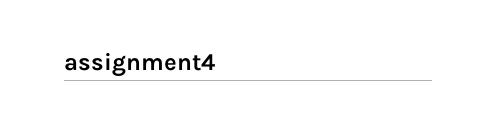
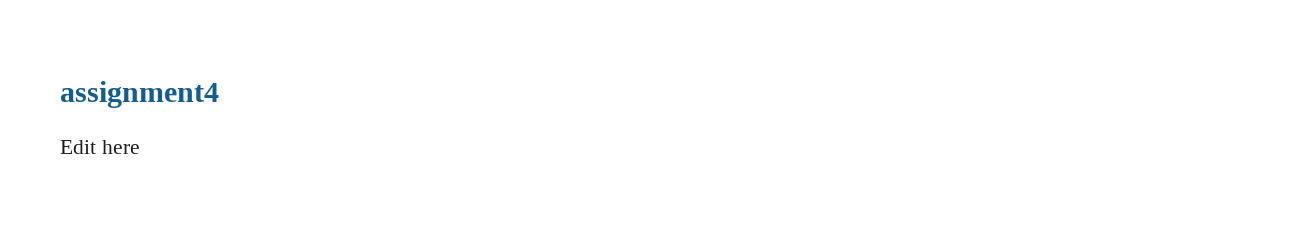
(215, 64) none -> [60,140,140,154] // Edit here

